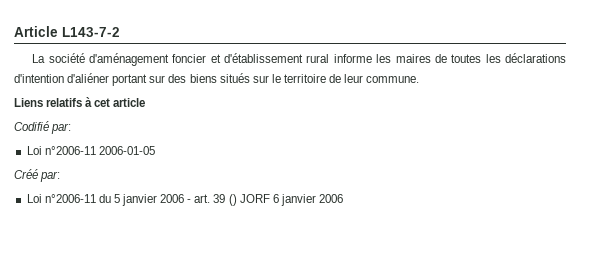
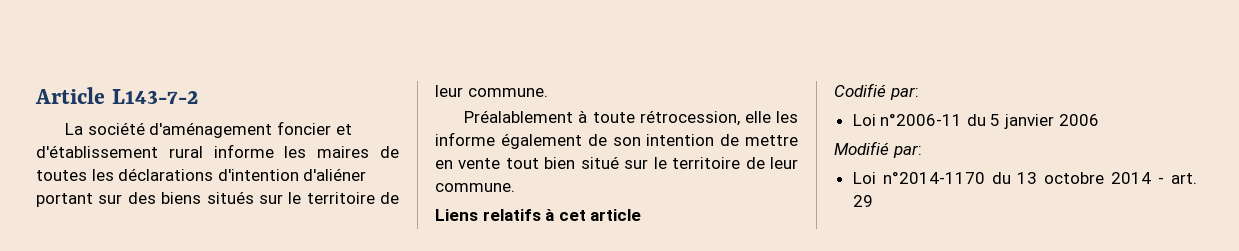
(420, 79) none -> [464,110,798,126] [435,132,798,149] [435,156,798,169] [435,183,515,192] // Préalablement à toute rétrocession, elle les informe également de son intention de mettre en vente tout bien situé sur le territoire de leur commune.
[26,146,155,155] [14,169,61,182] // Loi n°2006-11 2006-01-05 // Créé par: -> (919, 93) none
[187,194,344,206] - art. 39 () JORF 6 janvier 2006 -> [834,141,922,158] [852,171,1197,184] [852,195,873,207] // Modifié par: // Loi n°2014-1170 du 13 octobre 2014 - art. 29

